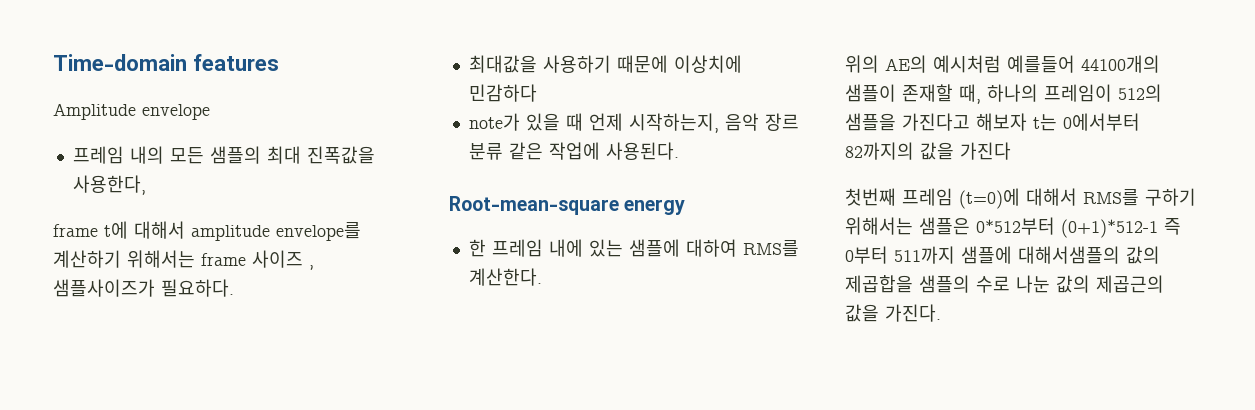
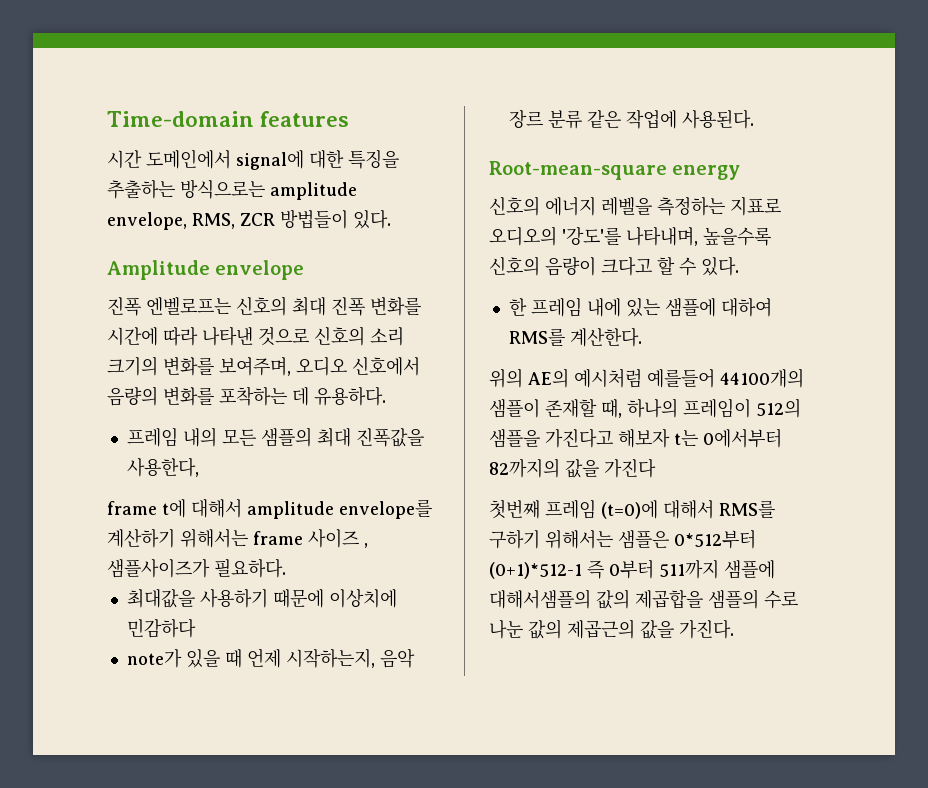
[53,103,210,120] Amplitude envelope -> [107,149,399,170] [107,179,357,200] [107,209,391,230] [107,260,305,280] [107,296,421,316] [107,326,404,346] [107,356,420,376] [107,386,386,406] 시간 도메인에서 signal에 대한 특징을 추출하는 방식으로는 amplitude envelope, RMS, ZCR 방법들이 있다. // Amplitude envelope // 진폭 엔벨로프는 신호의 최대 진폭 변화를 시간에 따라 나타낸 것으로 신호의 소리 크기의 변화를 보여주며, 오디오 신호에서 음량의 변화를 포착하는 데 유용하다.
(686, 207) none -> [489,196,781,216] [489,226,771,246] [489,256,739,276] // 신호의 에너지 레벨을 측정하는 지표로 오디오의 '강도'를 나타내며, 높을수록 신호의 음량이 크다고 할 수 있다.

